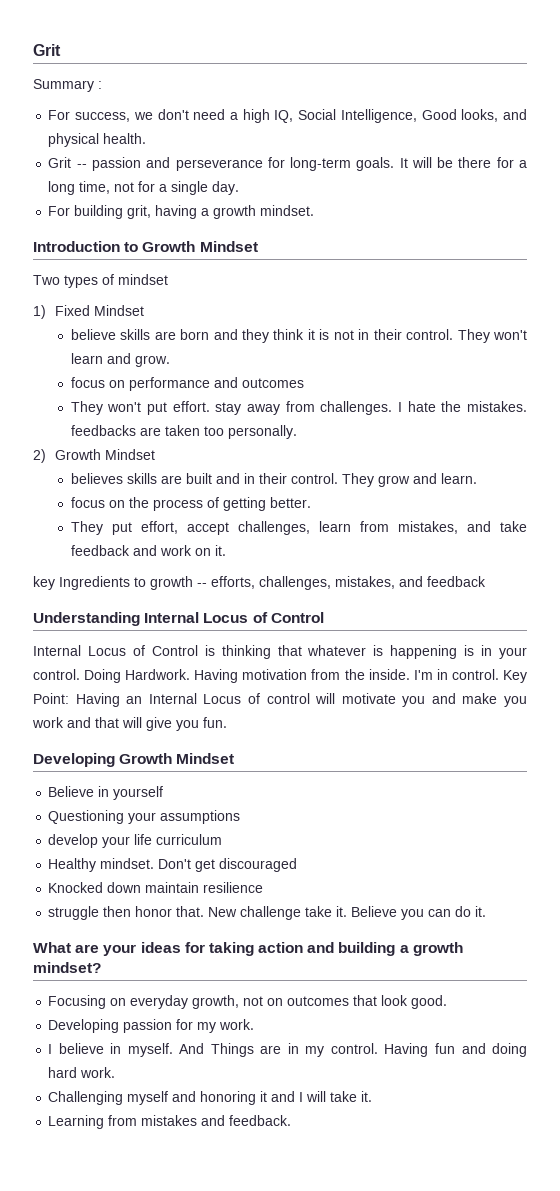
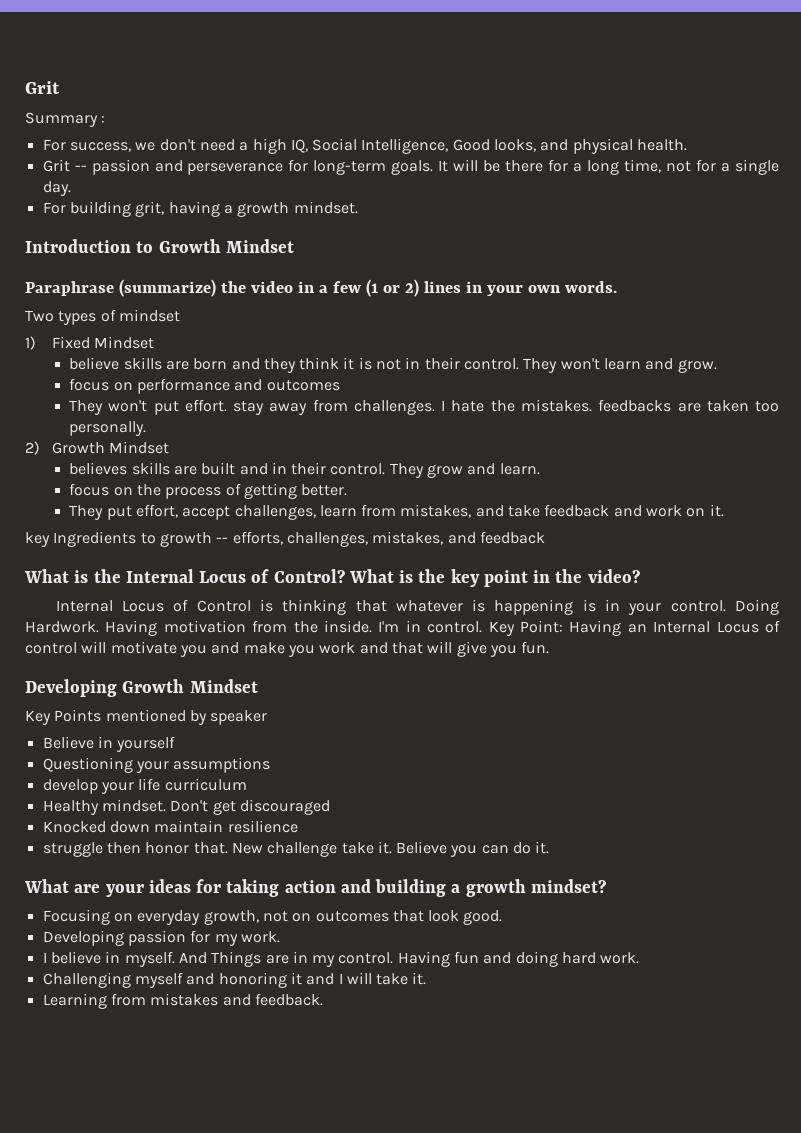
(258, 246) none -> [25,279,617,297] // Paraphrase (summarize) the video in a few (1 or 2) lines in your own words.
[33,612,324,626] Understanding Internal Locus of Control -> [24,569,640,587] What is the Internal Locus of Control? What is the key point in the video?
(235, 758) none -> [25,709,268,725] // Key Points mentioned by speaker

